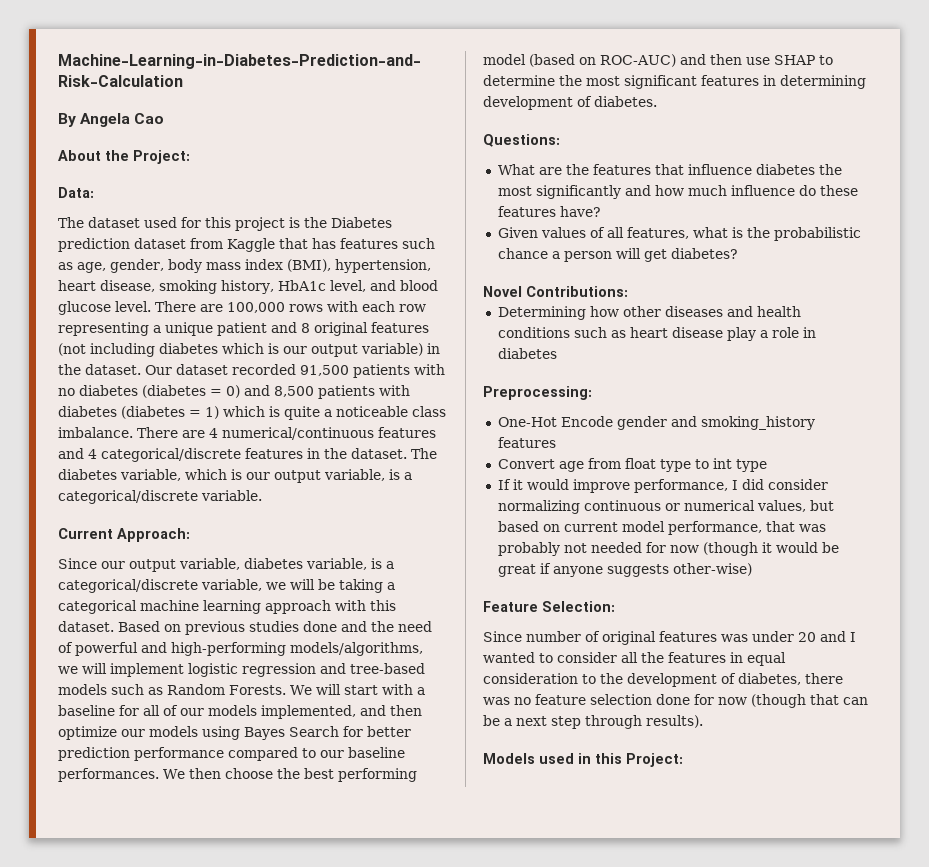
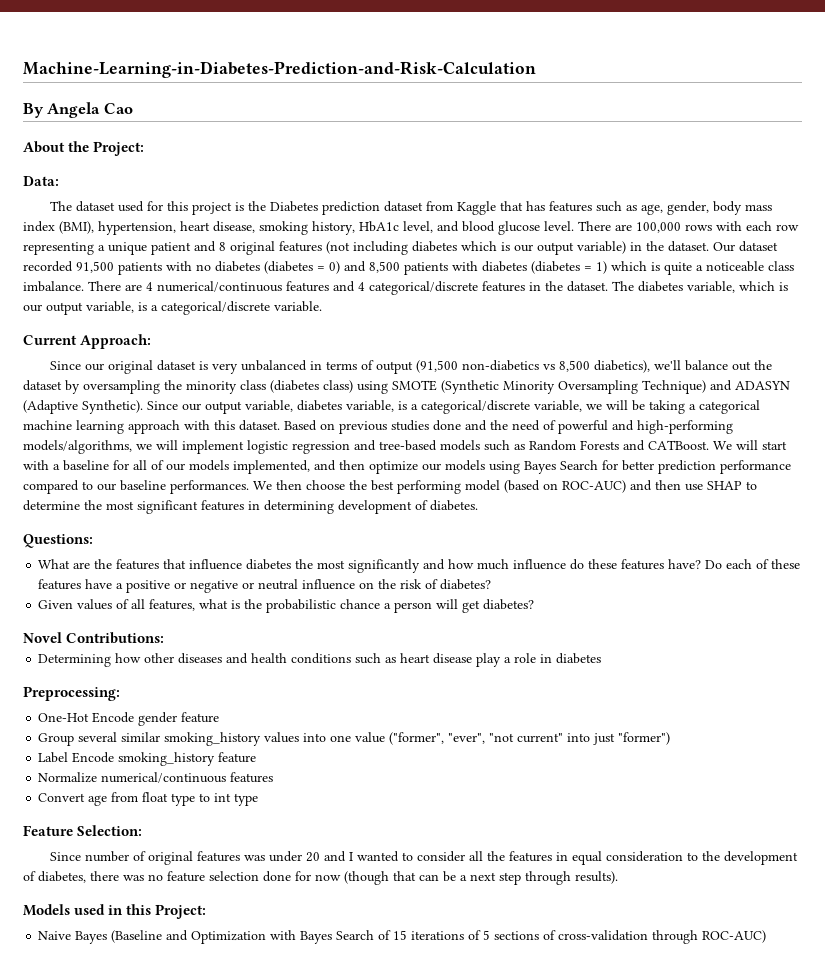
(125, 565) none -> [108,360,773,374] [23,380,790,394] [23,400,201,414] original dataset is very unbalanced in terms of output (91,500 non-diabetics vs 8,500 diabetics), we'll balance out the dataset by oversampling the minority class (diabetes class) using SMOTE (Synthetic Minority Oversampling Technique) and ADASYN (Adaptive Synthetic). Since our
[229,685,286,695] Forests. -> [580,440,709,451] Forests and CATBoost.
(601, 211) none -> [705,559,801,569] [38,579,492,593] Do each of these features have a positive or negative or neutral influence on the risk of diabetes?
[670,416,815,430] and smoking_history -> [181,712,220,723] [38,732,671,746] [38,752,257,766] [38,772,227,783] feature // Group several similar smoking_history values into one value ("former", "ever", "not current" into just "former") // Label Encode smoking_history feature // Normalize numerical/continuous
[497,479,828,493] [497,500,834,514] [497,521,826,535] [497,542,839,556] [497,563,752,577] // If it would improve performance, I did consider normalizing continuous or numerical values, but based on current model performance, that was probably not needed for now (though it would be great if anyone suggests other-wise) -> (259, 799) none
(683, 760) none -> [38,930,767,944] // Naive Bayes (Baseline and Optimization with Bayes Search of 15 iterations of 5 sections of cross-validation through ROC-AUC)

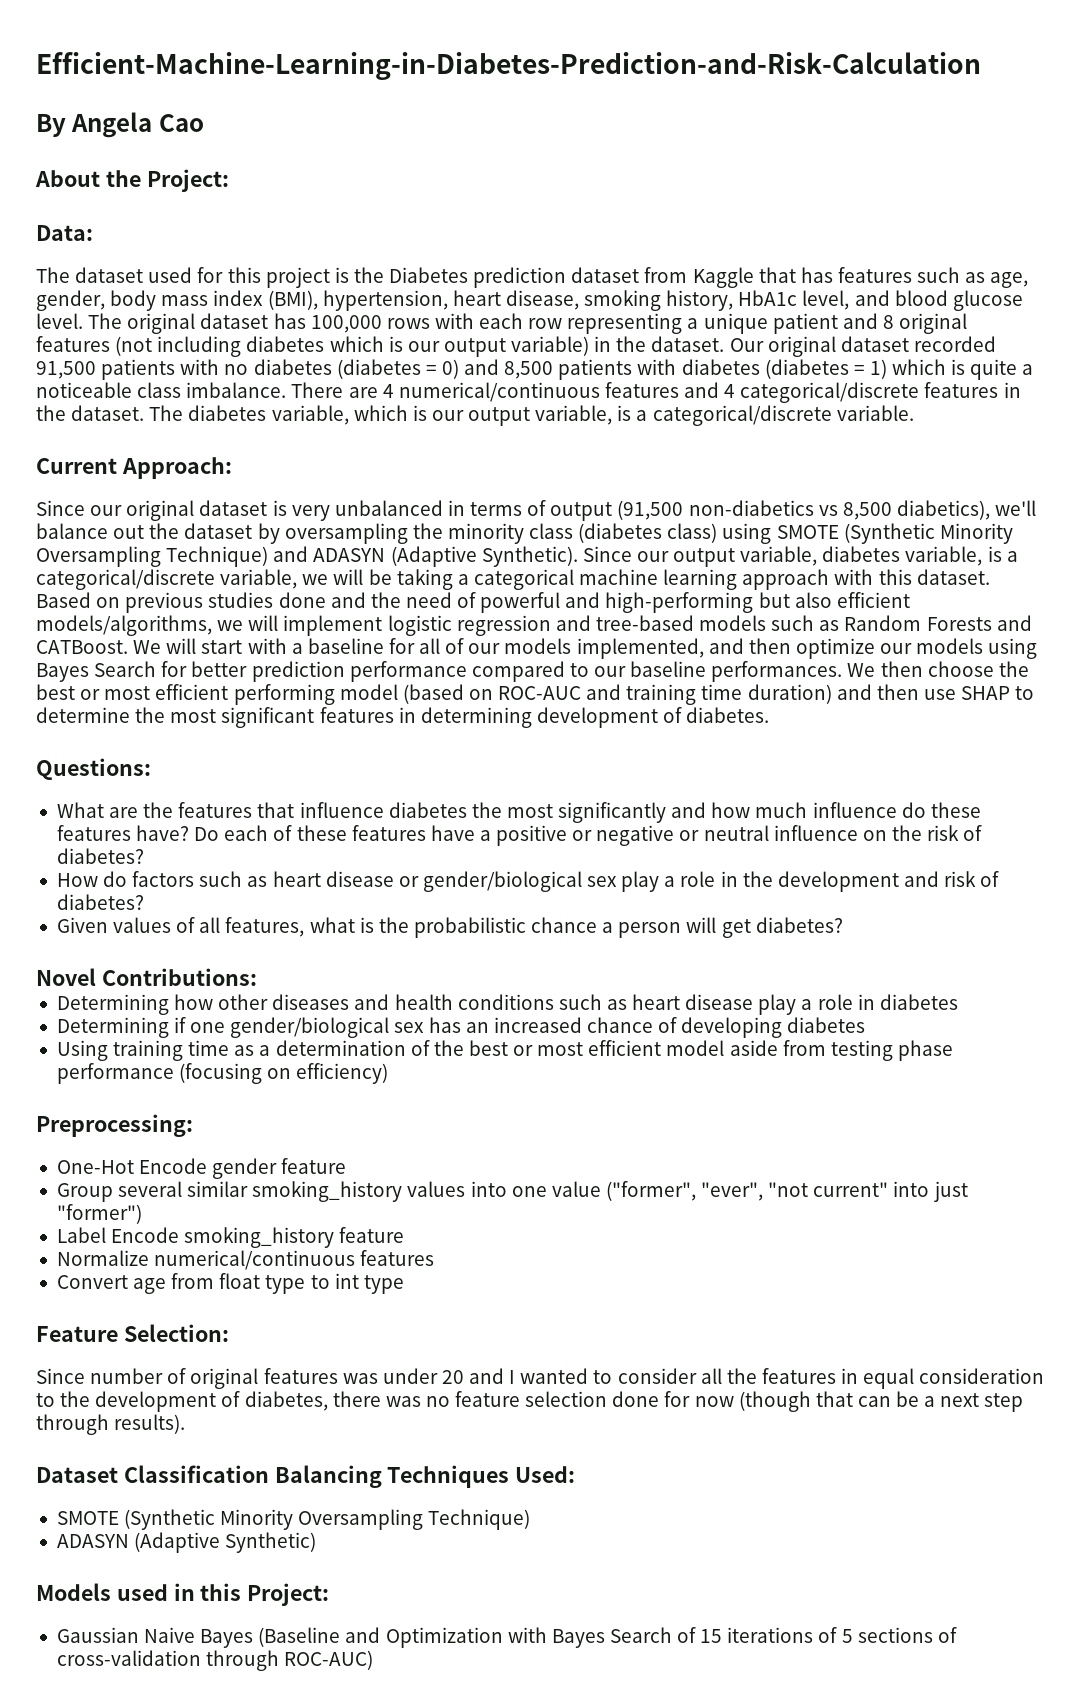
[23,61,536,78] Machine-Learning-in-Diabetes-Prediction-and-Risk-Calculation -> [36,52,981,80] Efficient-Machine-Learning-in-Diabetes-Prediction-and-Risk-Calculation
[578,221,632,231] There are -> [88,313,306,334] The original dataset has
(735, 247) none -> [767,336,836,357] original
(733, 427) none -> [758,592,910,608] but also efficient
(394, 485) none -> [80,684,229,700] or most efficient
[562,480,626,493] ROC-AUC) -> [498,684,832,705] ROC-AUC and training time duration)
(492, 584) none -> [56,871,1000,892] [56,894,144,910] // How do factors such as heart disease or gender/biological sex play a role in the development and risk of diabetes?
(602, 658) none -> [56,1017,866,1038] [56,1040,953,1061] [56,1063,389,1084] // Determining if one gender/biological sex has an increased chance of developing diabetes // Using training time as a determination of the best or most efficient model aside from testing phase performance (focusing on efficiency)
(618, 877) none -> [36,1465,576,1488] [56,1509,531,1530] [56,1532,317,1553] // Dataset Classification Balancing Techniques Used: // SMOTE (Synthetic Minority Oversampling Technique) // ADASYN (Adaptive Synthetic)
(207, 911) none -> [56,1627,139,1643] Gaussian

